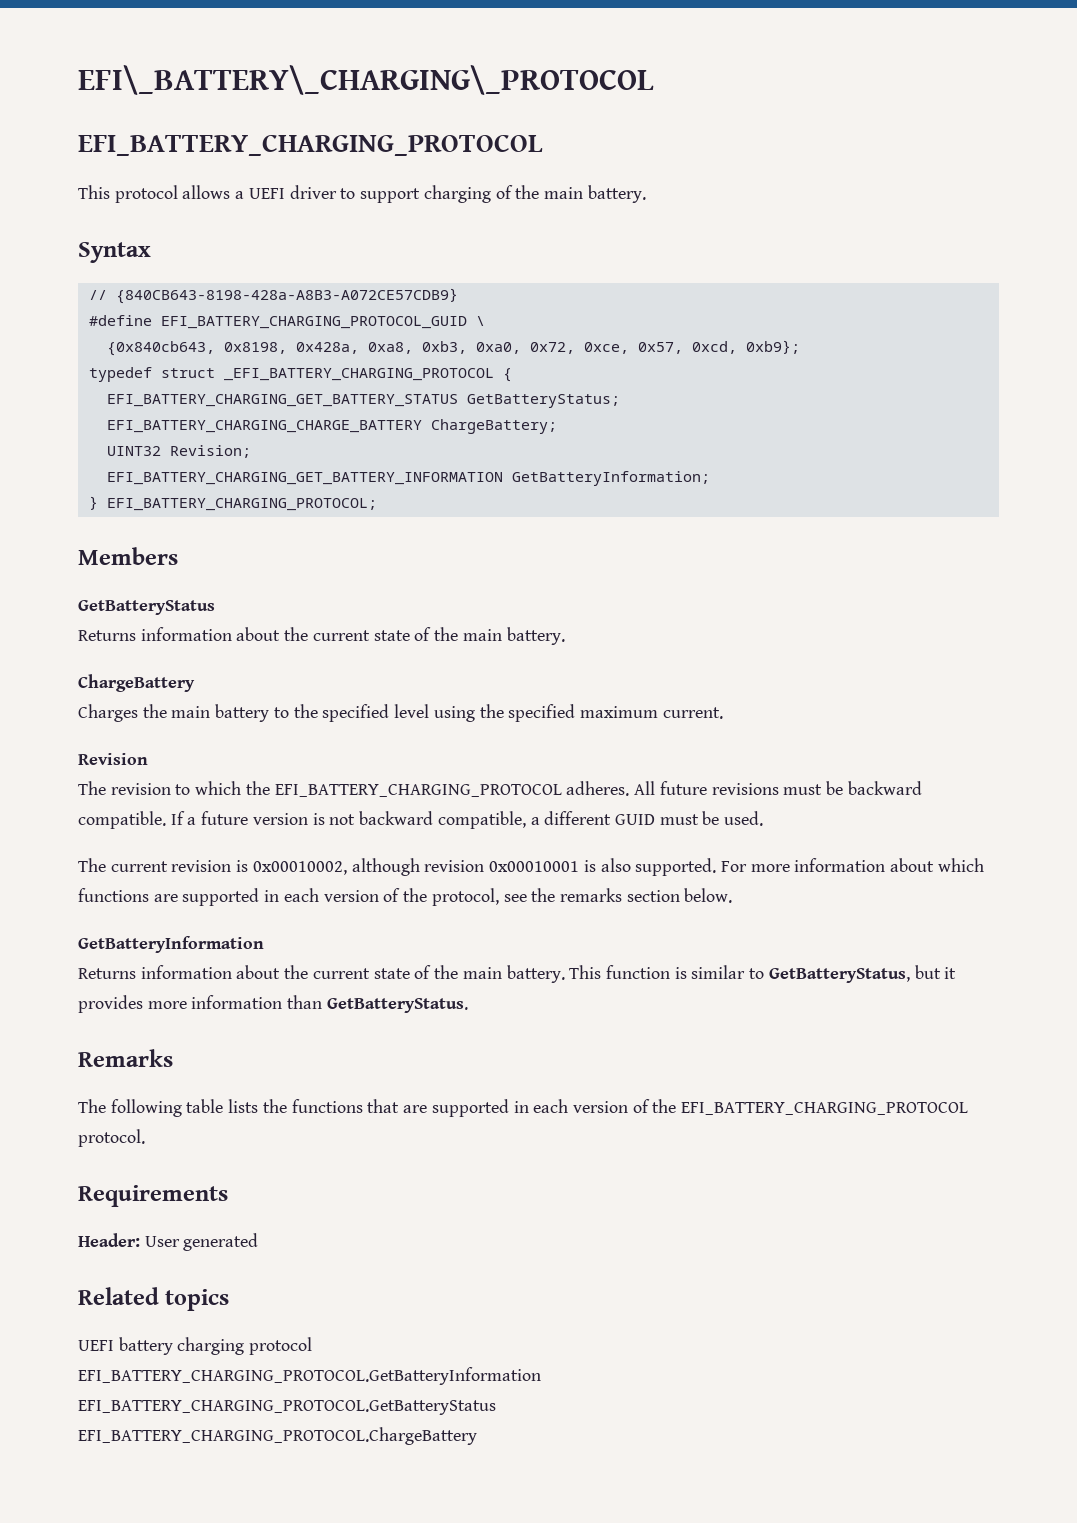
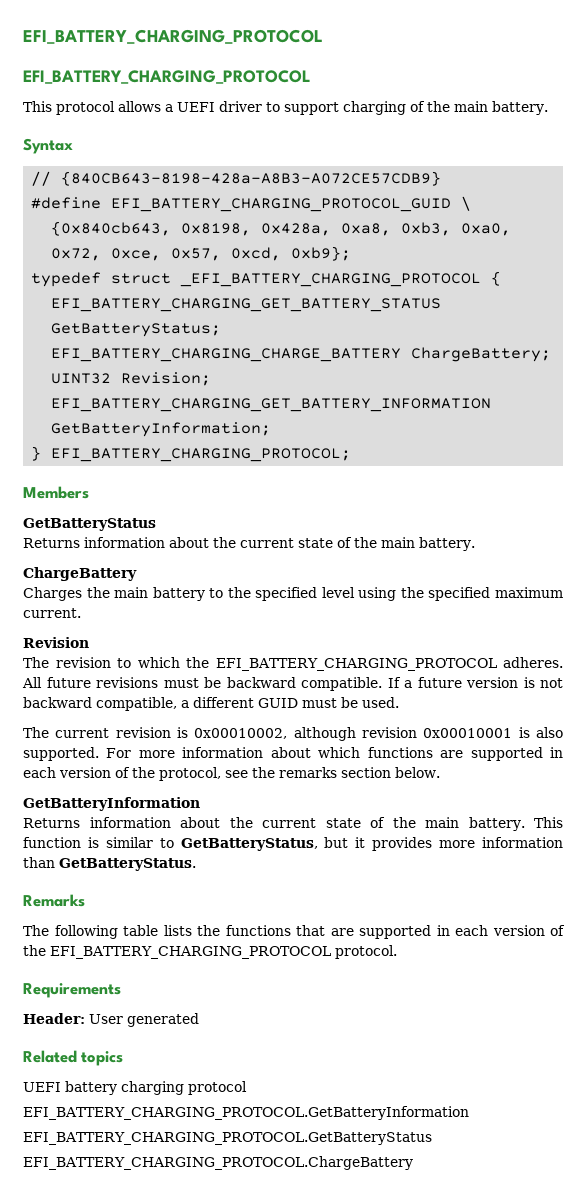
[78,65,654,95] EFI\_BATTERY\_CHARGING\_PROTOCOL -> [23,29,323,44] EFI_BATTERY_CHARGING_PROTOCOL

